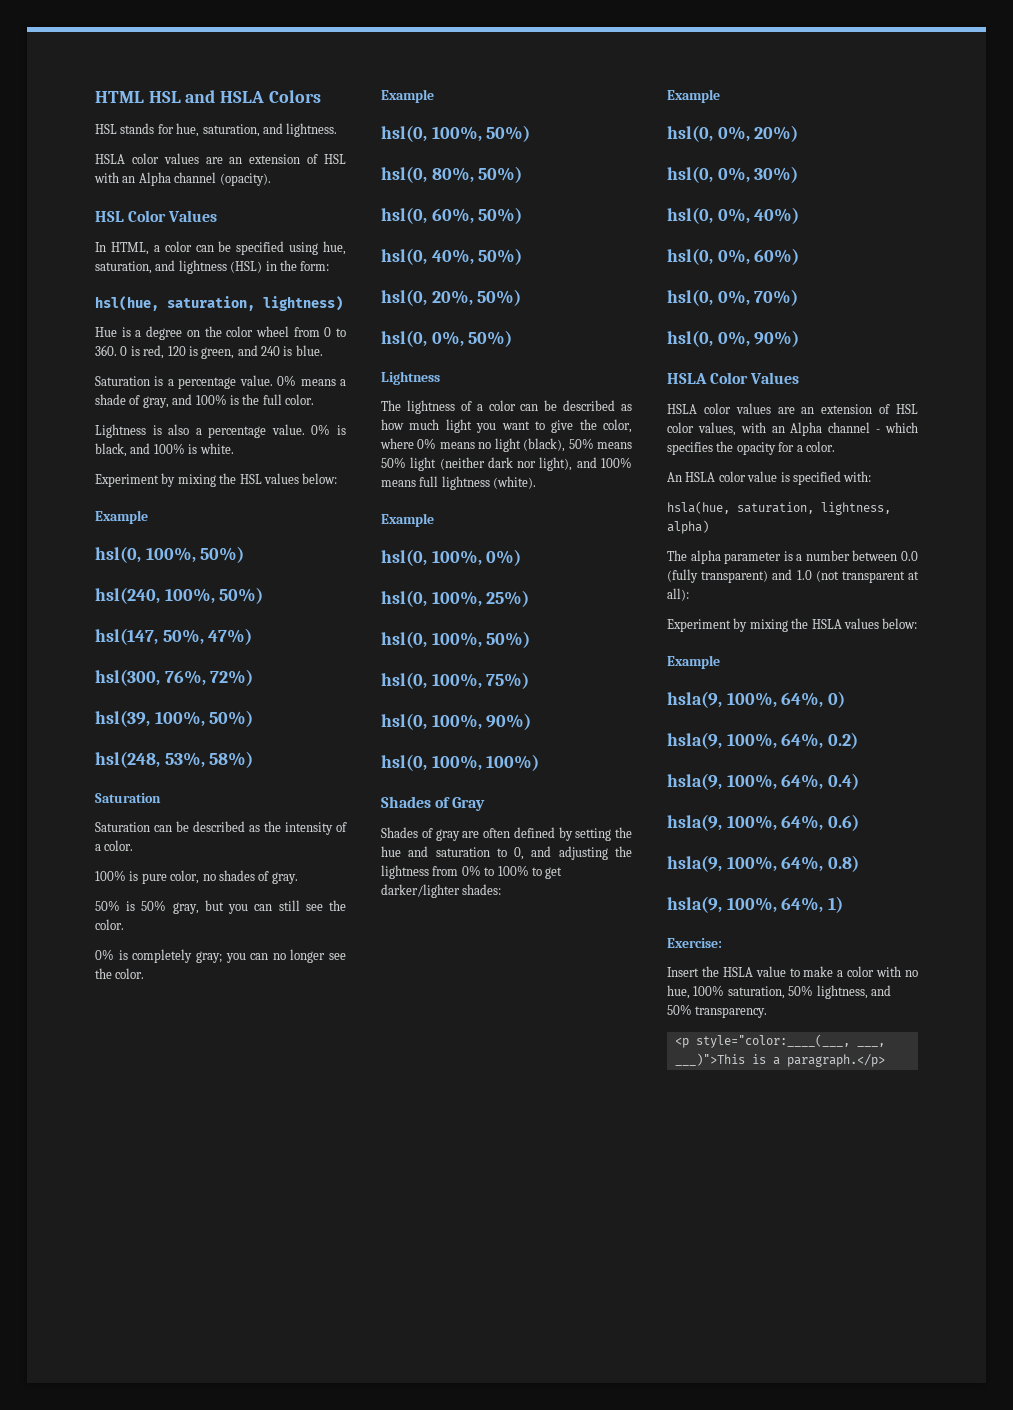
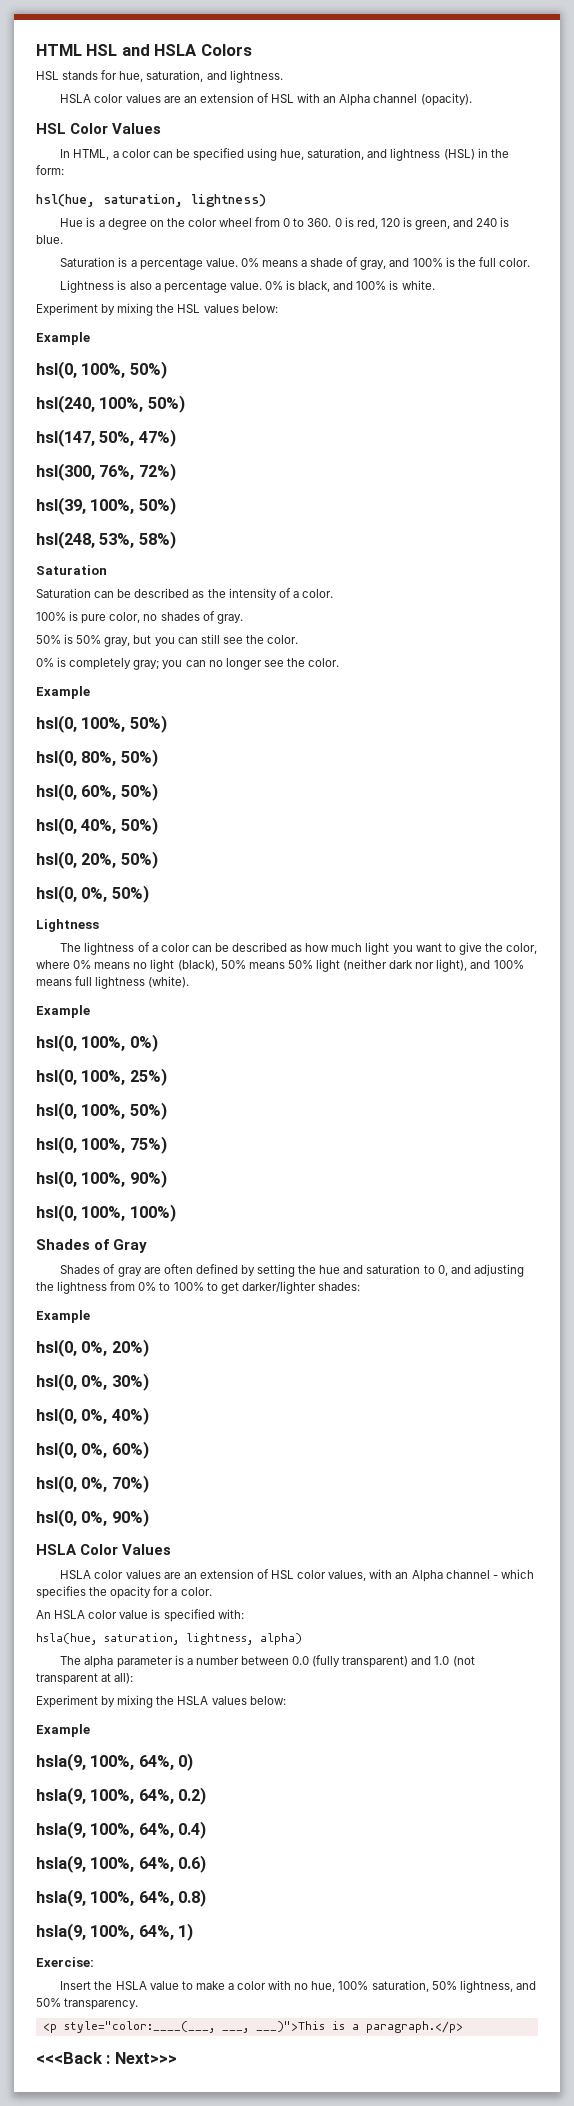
(885, 1060) none -> [36,2052,177,2064] // <<<Back : Next>>>

